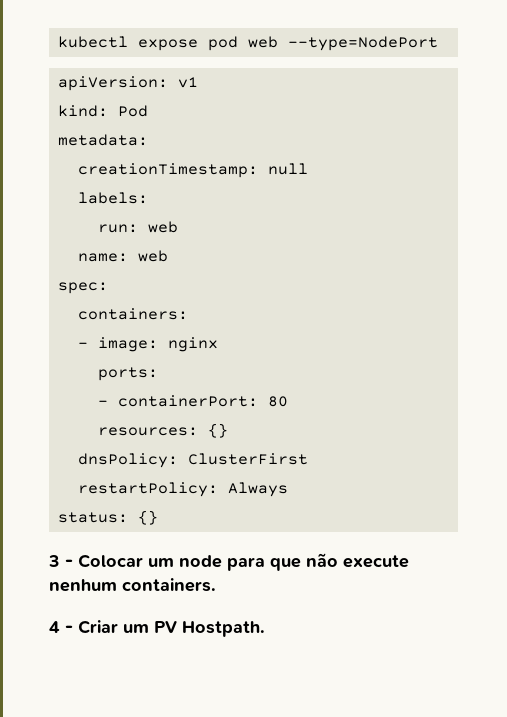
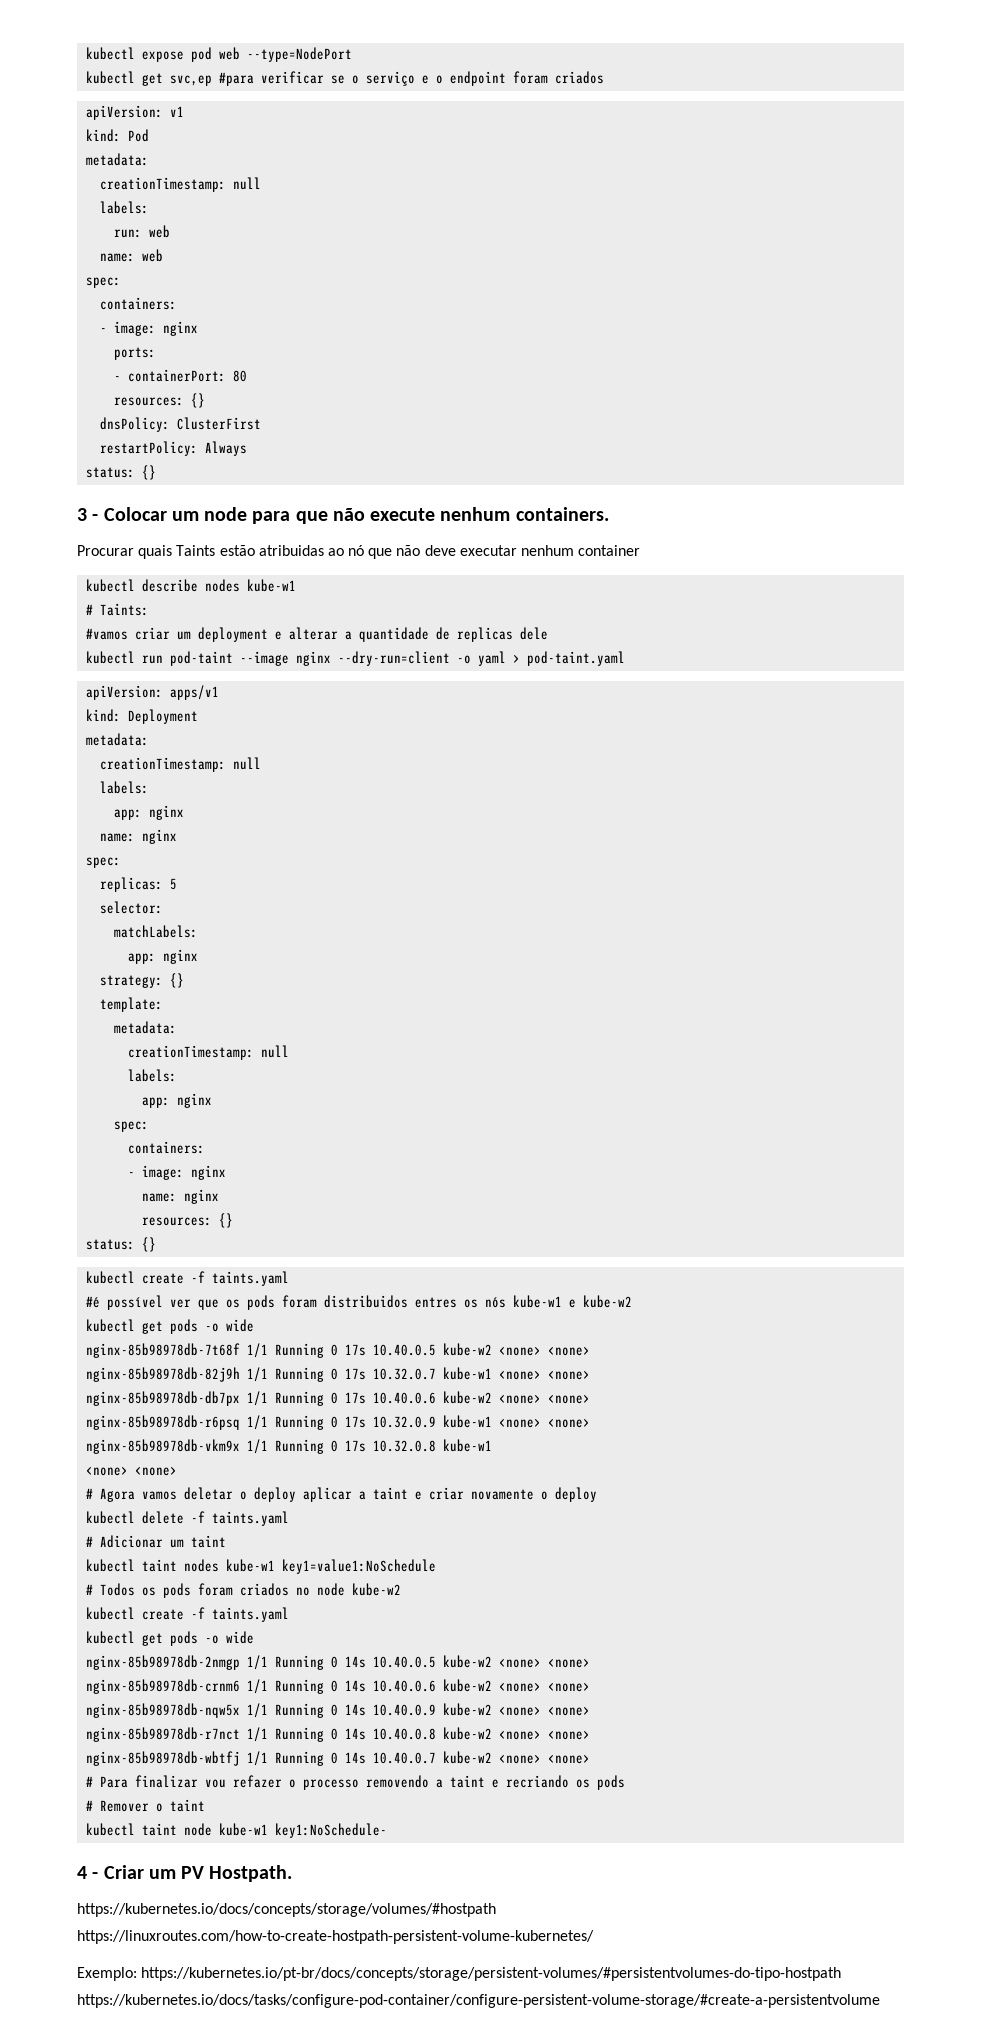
(438, 43) none -> [86,71,605,86] // kubectl get svc,ep #para verificar se o serviço e o endpoint foram criados
(216, 585) none -> [77,545,641,559] [86,579,297,592] [86,603,150,616] [86,627,549,642] [86,651,626,666] [86,685,220,700] [86,709,199,724] [86,733,150,746] [100,757,262,772] [100,781,150,794] [114,805,185,820] [100,829,178,844] [86,857,122,868] [100,877,178,892] [100,901,164,914] [114,925,199,938] [128,949,199,964] [100,973,185,988] [100,997,164,1012] [114,1021,178,1034] [128,1045,290,1060] [128,1069,178,1082] [142,1093,213,1108] [114,1121,150,1132] [128,1141,206,1154] [128,1165,227,1180] [142,1189,220,1204] [142,1213,234,1228] [86,1237,157,1252] [86,1271,290,1286] [86,1295,633,1310] [86,1319,255,1334] [86,1343,591,1358] [86,1367,591,1382] [86,1391,591,1406] [86,1415,591,1430] [86,1439,493,1454] [86,1466,178,1476] [86,1487,598,1502] [86,1511,290,1526] [86,1535,227,1548] [86,1559,437,1574] [86,1583,402,1598] [86,1607,290,1622] [86,1631,255,1646] [86,1655,591,1670] [86,1679,591,1694] [86,1703,591,1718] [86,1727,591,1742] [86,1751,591,1766] [86,1775,626,1790] [86,1799,206,1812] [86,1823,388,1838] // Procurar quais Taints estão atribuidas ao nó que não deve executar nenhum container // kubectl describe nodes kube-w1 // # Taints: // #vamos criar um deployment e alterar a quantidade de replicas dele // kubectl run pod-taint --image nginx --dry-run=client -o yaml > pod-taint.yaml // apiVersion: apps/v1 // kind: Deployment // metadata: // creationTimestamp: null // labels: // app: nginx // name: nginx // spec: // replicas: 5 // selector: // matchLabels: // app: nginx // strategy: {} // template: // metadata: // creationTimestamp: null // labels: // app: nginx // spec: // containers: // - image: nginx // name: nginx // resources: {} // status: {} // kubectl create -f taints.yaml // #é possível ver que os pods foram distribuidos entres os nós kube-w1 e kube-w2 // kubectl get pods -o wide // nginx-85b98978db-7t68f 1/1 Running 0 17s 10.40.0.5 kube-w2 <none> <none> // nginx-85b98978db-82j9h 1/1 Running 0 17s 10.32.0.7 kube-w1 <none> <none> // nginx-85b98978db-db7px 1/1 Running 0 17s 10.40.0.6 kube-w2 <none> <none> // nginx-85b98978db-r6psq 1/1 Running 0 17s 10.32.0.9 kube-w1 <none> <none> // nginx-85b98978db-vkm9x 1/1 Running 0 17s 10.32.0.8 kube-w1 // <none> <none> // # Agora vamos deletar o deploy aplicar a taint e criar novamente o deploy // kubectl delete -f taints.yaml // # Adicionar um taint // kubectl taint nodes kube-w1 key1=value1:NoSchedule // # Todos os pods foram criados no node kube-w2 // kubectl create -f taints.yaml // kubectl get pods -o wide // nginx-85b98978db-2nmgp 1/1 Running 0 14s 10.40.0.5 kube-w2 <none> <none> // nginx-85b98978db-crnm6 1/1 Running 0 14s 10.40.0.6 kube-w2 <none> <none> // nginx-85b98978db-nqw5x 1/1 Running 0 14s 10.40.0.9 kube-w2 <none> <none> // nginx-85b98978db-r7nct 1/1 Running 0 14s 10.40.0.8 kube-w2 <none> <none> // nginx-85b98978db-wbtfj 1/1 Running 0 14s 10.40.0.7 kube-w2 <none> <none> // # Para finalizar vou refazer o processo removendo a taint e recriando os pods // # Remover o taint // kubectl taint node kube-w1 key1:NoSchedule-
(265, 629) none -> [77,1903,496,1917] [77,1930,594,1944] [77,1967,842,1981] [77,1994,880,2008] // https://kubernetes.io/docs/concepts/storage/volumes/#hostpath https://linuxroutes.com/how-to-create-hostpath-persistent-volume-kubernetes/ // Exemplo: https://kubernetes.io/pt-br/docs/concepts/storage/persistent-volumes/#persistentvolumes-do-tipo-hostpath https://kubernetes.io/docs/tasks/configure-pod-container/configure-persistent-volume-storage/#create-a-persistentvolume

